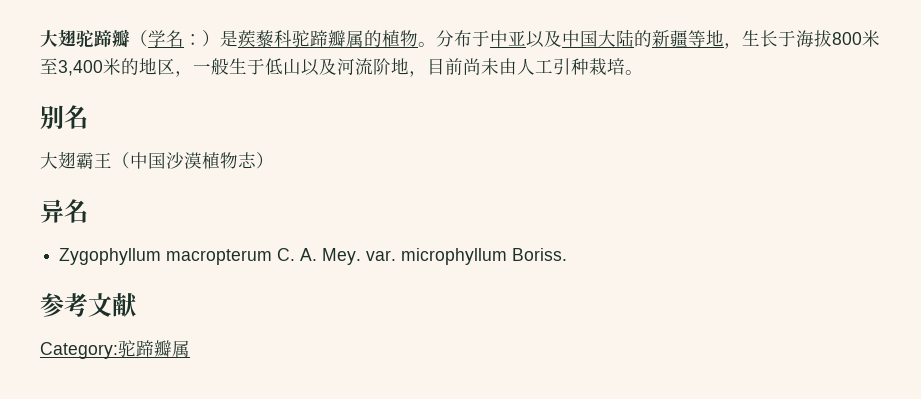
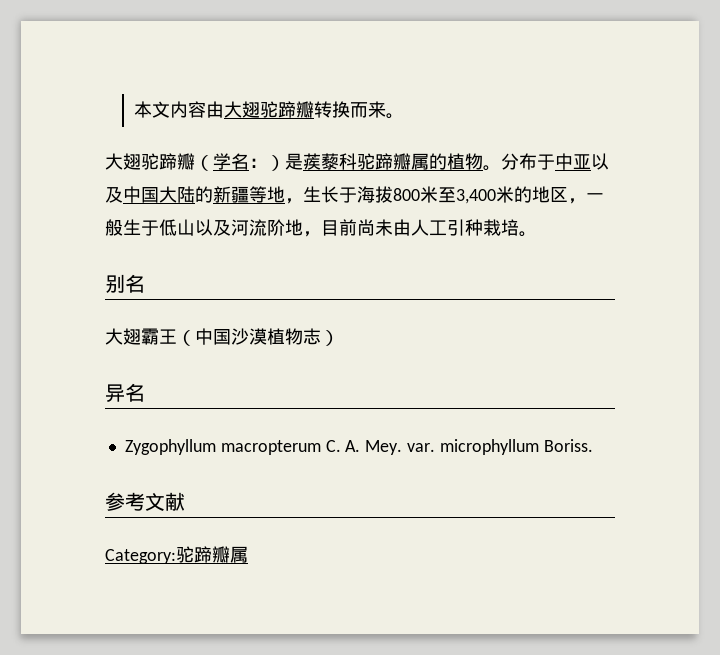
(40, 38) none -> [134,101,405,119] 本文内容由大翅驼蹄瓣转换而来。 //

